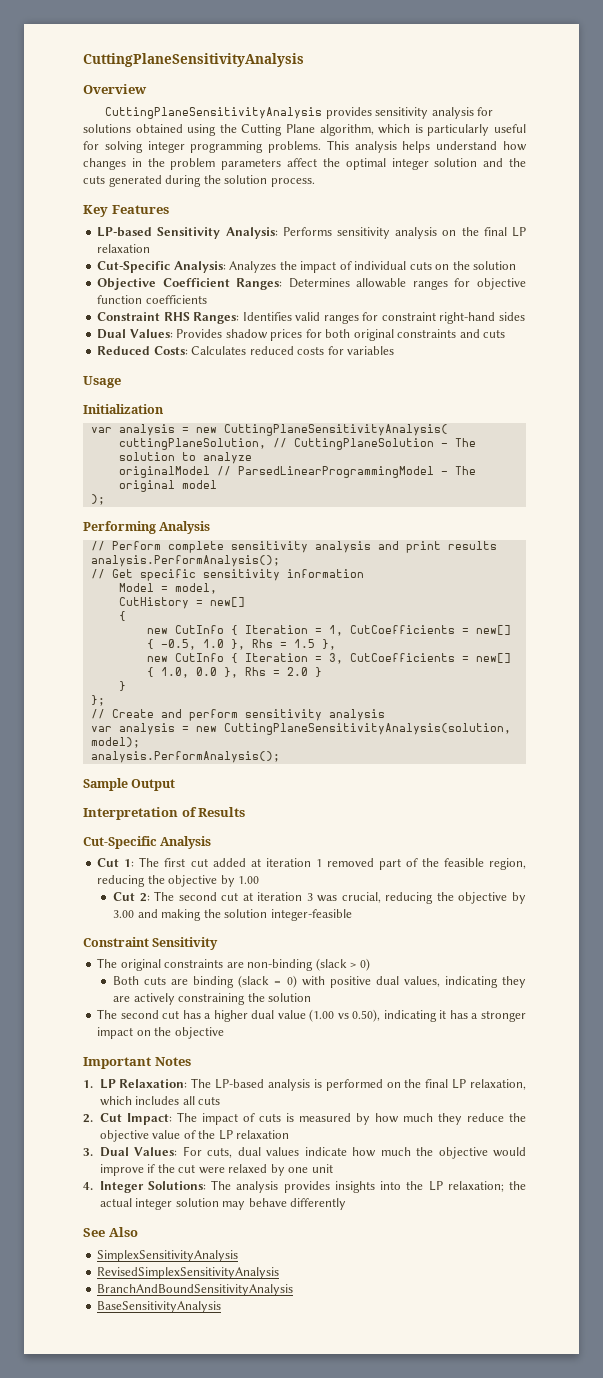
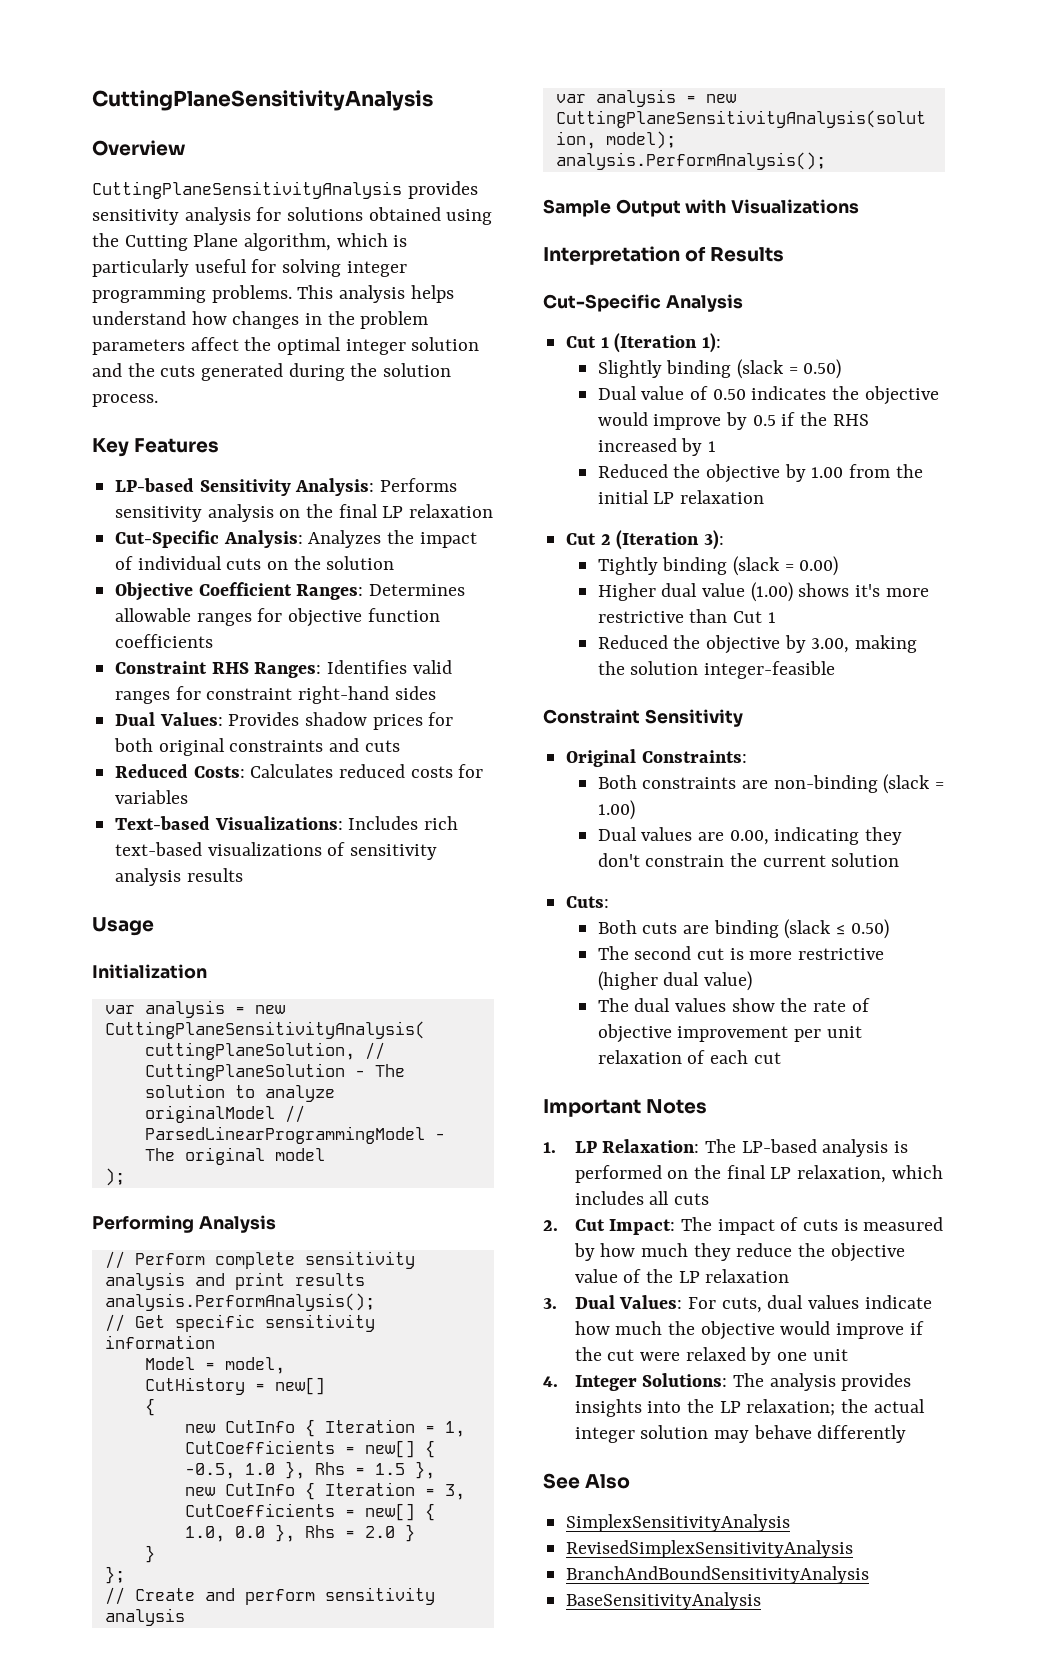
(395, 350) none -> [115,816,459,830] [115,842,438,860] [115,868,243,886] // Text-based Visualizations: Includes rich text-based visualizations of sensitivity analysis results
(176, 785) none -> [685,199,860,214] with Visualizations
[124,857,526,870] [97,875,260,887] [113,891,526,904] [113,909,158,918] 1: The first cut added at iteration 1 removed part of the feasible region, reducing the objective by 1.00 // Cut 2: The second cut at iteration 3 was crucial, reducing the objective by 3.00 and -> [600,333,722,353] [597,359,842,379] [597,386,939,405] [597,412,869,430] [597,438,717,456] [597,464,923,483] [597,490,765,504] [566,530,725,550] [597,556,839,576] [597,582,929,602] [597,609,776,623] [597,635,850,654] 1 (Iteration 1): // Slightly binding (slack = 0.50) // Dual value of 0.50 indicates the objective would improve by 0.5 if the RHS increased by 1 // Reduced the objective by 1.00 from the initial LP relaxation // Cut 2 (Iteration 3): // Tightly binding (slack = 0.00) // Higher dual value (1.00) shows it's more restrictive than Cut 1 // Reduced the objective by 3.00,
[97,958,161,971] The original -> [566,749,747,767] [597,775,637,789] Original Constraints: // Both
[350,958,370,971] > 0) -> [935,782,945,789] [597,800,635,820] [597,827,903,845] [597,853,900,867] [566,896,610,908] = 1.00) // Dual values are 0.00, indicating they don't constrain the current solution // Cuts:
[274,975,526,988] [113,993,312,1005] [97,1009,526,1022] [97,1027,224,1039] = 0) with positive dual values, indicating they are actively constraining the solution // The second cut has a higher dual value (1.00 vs 0.50), indicating it has a stronger impact on the objective -> [836,919,889,939] [597,946,885,960] [597,971,753,991] [597,998,870,1012] [597,1024,862,1043] [597,1050,781,1064] ≤ 0.50) // The second cut is more restrictive (higher dual value) // The dual values show the rate of objective improvement per unit relaxation of each cut

